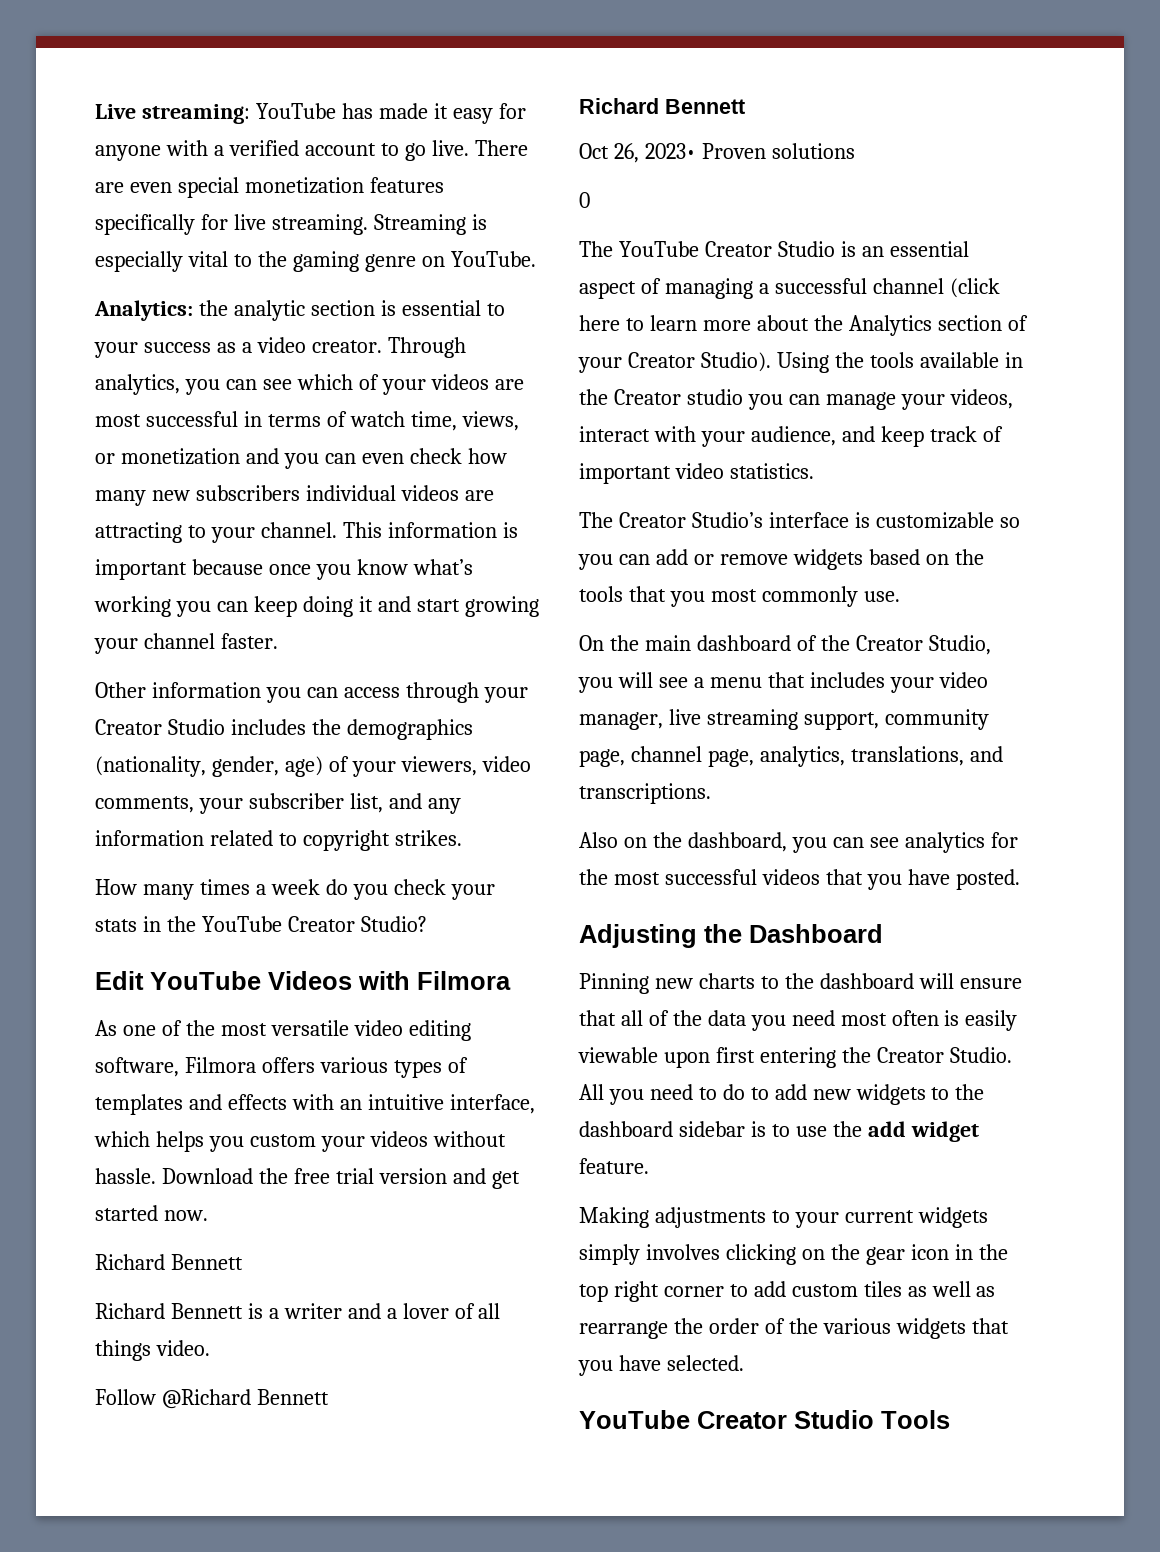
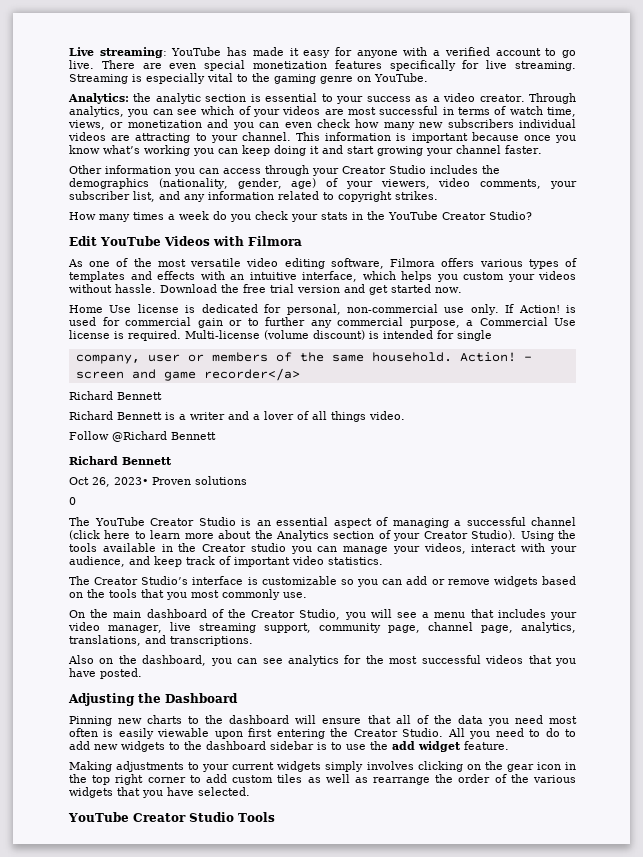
(208, 1215) none -> [69,304,576,315] [69,317,576,328] [69,330,492,341] [75,352,532,364] [75,368,300,381] // Home Use license is dedicated for personal, non-commercial use only. If Action! is used for commercial gain or to further any commercial purpose, a Commercial Use license is required. Multi-license (volume discount) is intended for single // company, user or members of the same household. Action! - screen and game recorder</a>

